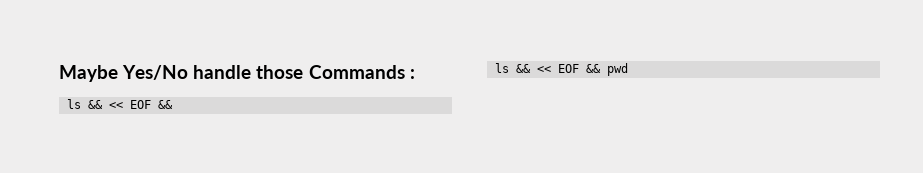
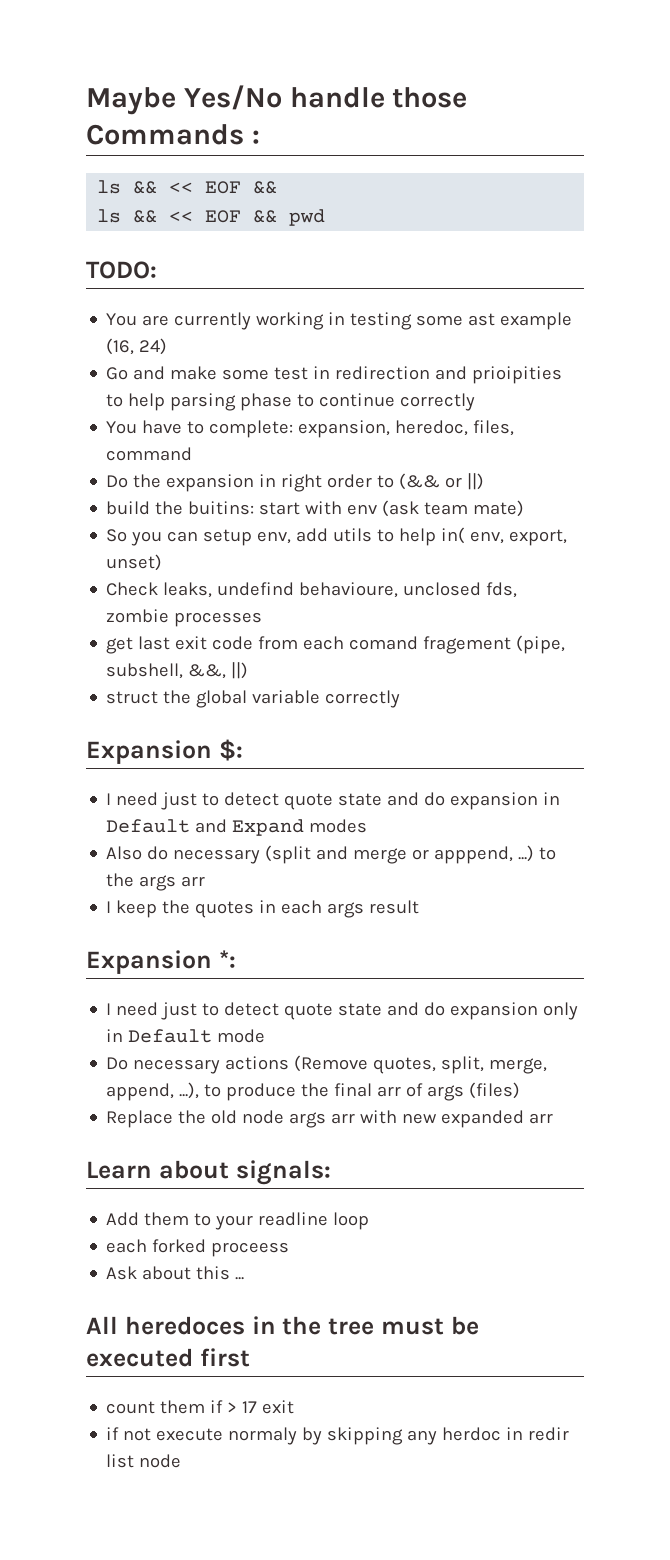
(628, 69) none -> [86,261,157,279] [106,312,573,330] [106,338,168,355] [106,366,563,384] [106,393,476,411] [106,420,515,438] [106,447,193,461] [106,473,485,492] [106,500,525,517] [106,527,568,546] [106,554,163,571] [106,582,518,598] [106,609,263,627] [106,635,566,654] [106,662,249,679] [106,690,401,708] [86,739,243,764] [106,792,561,810] [106,819,368,836] [106,845,557,864] [106,873,206,891] [106,900,420,918] [86,950,236,974] [106,1002,579,1020] [106,1029,266,1043] [106,1055,548,1074] [106,1082,521,1101] [106,1110,554,1128] [86,1160,331,1185] [106,1212,370,1230] [106,1239,290,1257] [106,1266,245,1280] [86,1316,479,1335] [86,1348,250,1367] [106,1400,295,1414] [106,1427,570,1445] [106,1454,182,1468] // TODO: // You are currently working in testing some ast example (16, 24) // Go and make some test in redirection and prioipities to help parsing phase to continue correctly // You have to complete: expansion, heredoc, files, command // Do the expansion in right order to (&& or ||) // build the buitins: start with env (ask team mate) // So you can setup env, add utils to help in( env, export, unset) // Check leaks, undefind behavioure, unclosed fds, zombie processes // get last exit code from each comand fragement (pipe, subshell, &&, ||) // struct the global variable correctly // Expansion $: // I need just to detect quote state and do expansion in Default and Expand modes // Also do necessary (split and merge or apppend, ...) to the args arr // I keep the quotes in each args result // Expansion *: // I need just to detect quote state and do expansion only in Default mode // Do necessary actions (Remove quotes, split, merge, append, ...), to produce the final arr of args (files) // Replace the old node args arr with new expanded arr // Learn about signals: // Add them to your readline loop // each forked proceess // Ask about this ... // All heredoces in the tree must be executed first // count them if > 17 exit // if not execute normaly by skipping any herdoc in redir list node

